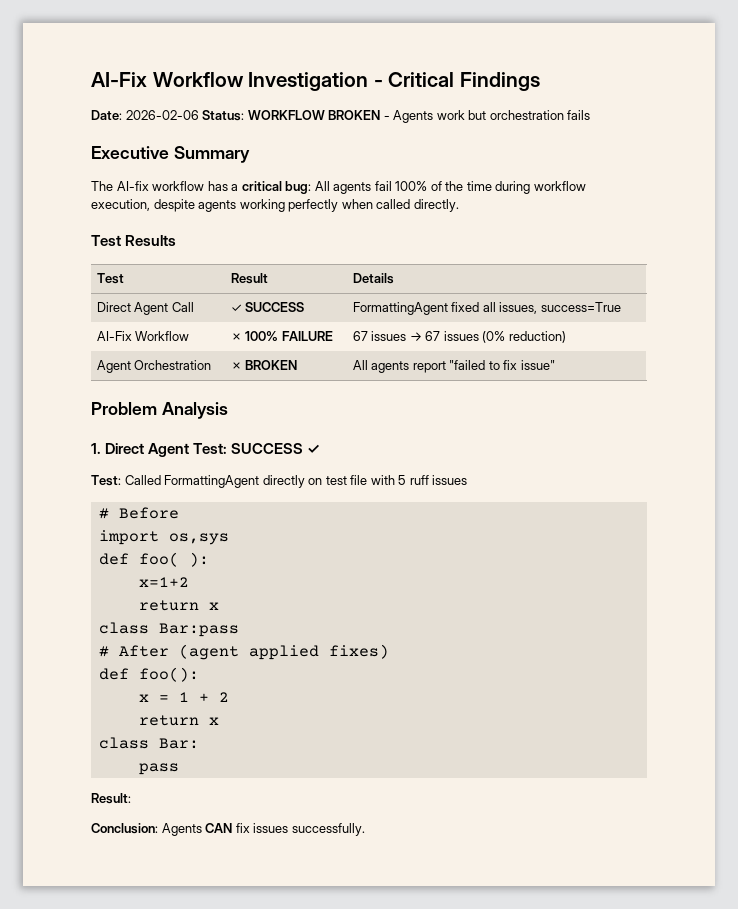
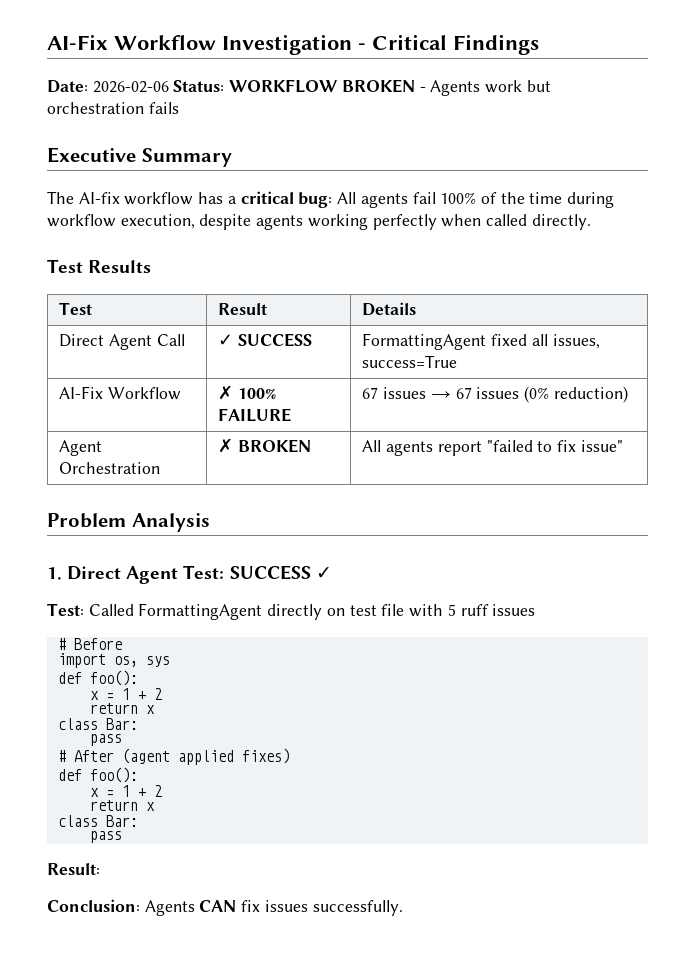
[168,533,229,545] [98,552,209,567] [138,577,189,587] [138,600,219,611] [98,622,239,637] os,sys // def foo( ): // x=1+2 // return x // class Bar:pass -> [113,656,170,667] [57,670,138,686] [89,688,162,700] [89,703,155,714] [57,718,138,730] [89,734,122,746] os, sys // def foo(): // x = 1 + 2 // return x // class Bar: // pass

